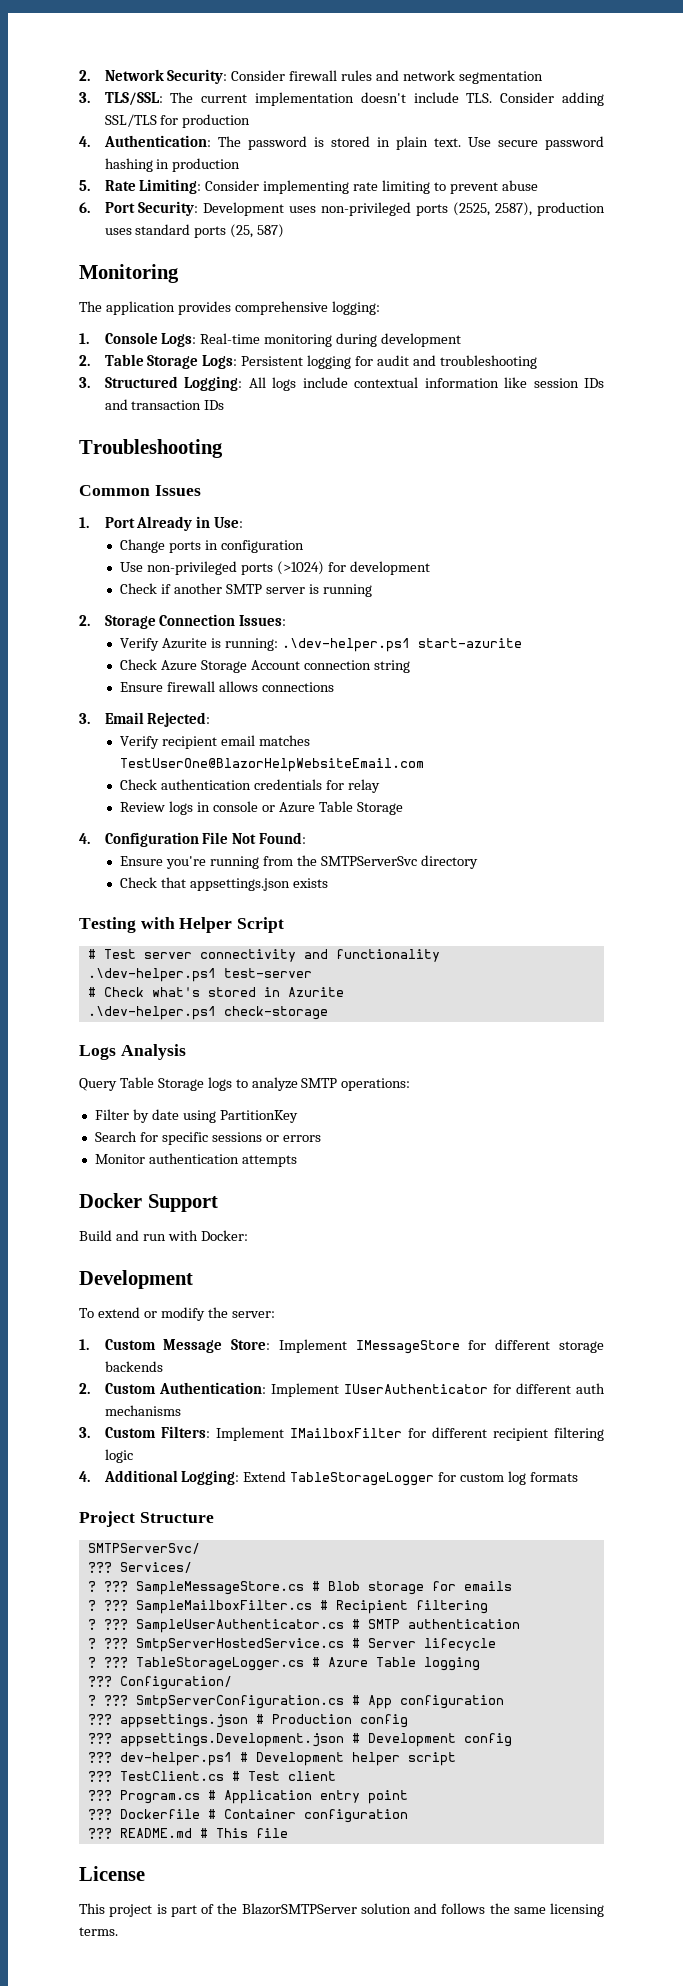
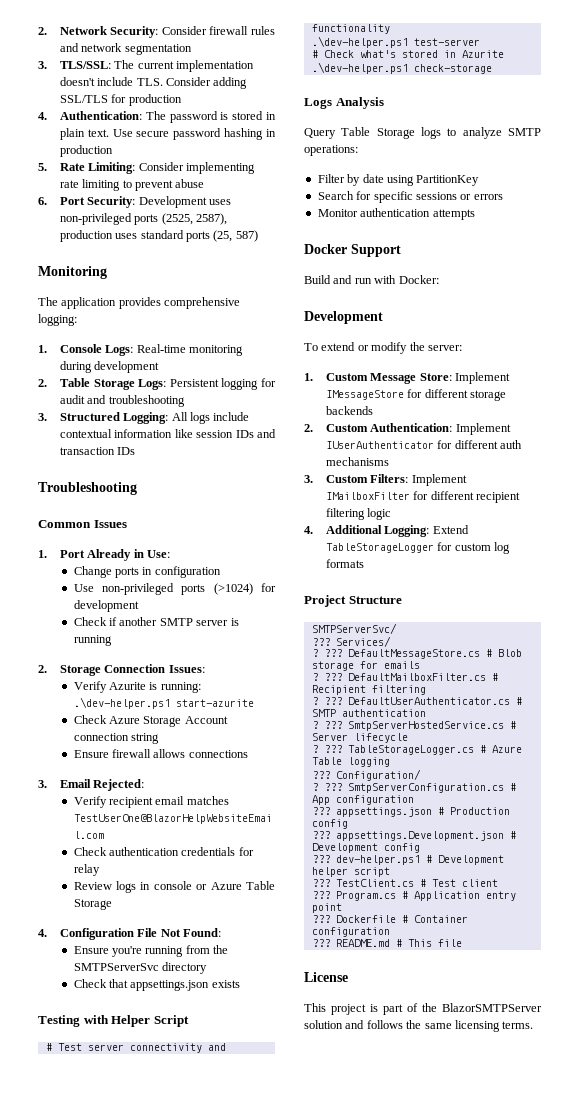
[135,1581,304,1595] SampleMessageStore.cs -> [347,649,480,659] DefaultMessageStore.cs
[135,1600,312,1614] SampleMailboxFilter.cs -> [347,673,486,681] DefaultMailboxFilter.cs
[135,1619,344,1633] SampleUserAuthenticator.cs -> [347,697,510,705] DefaultUserAuthenticator.cs

